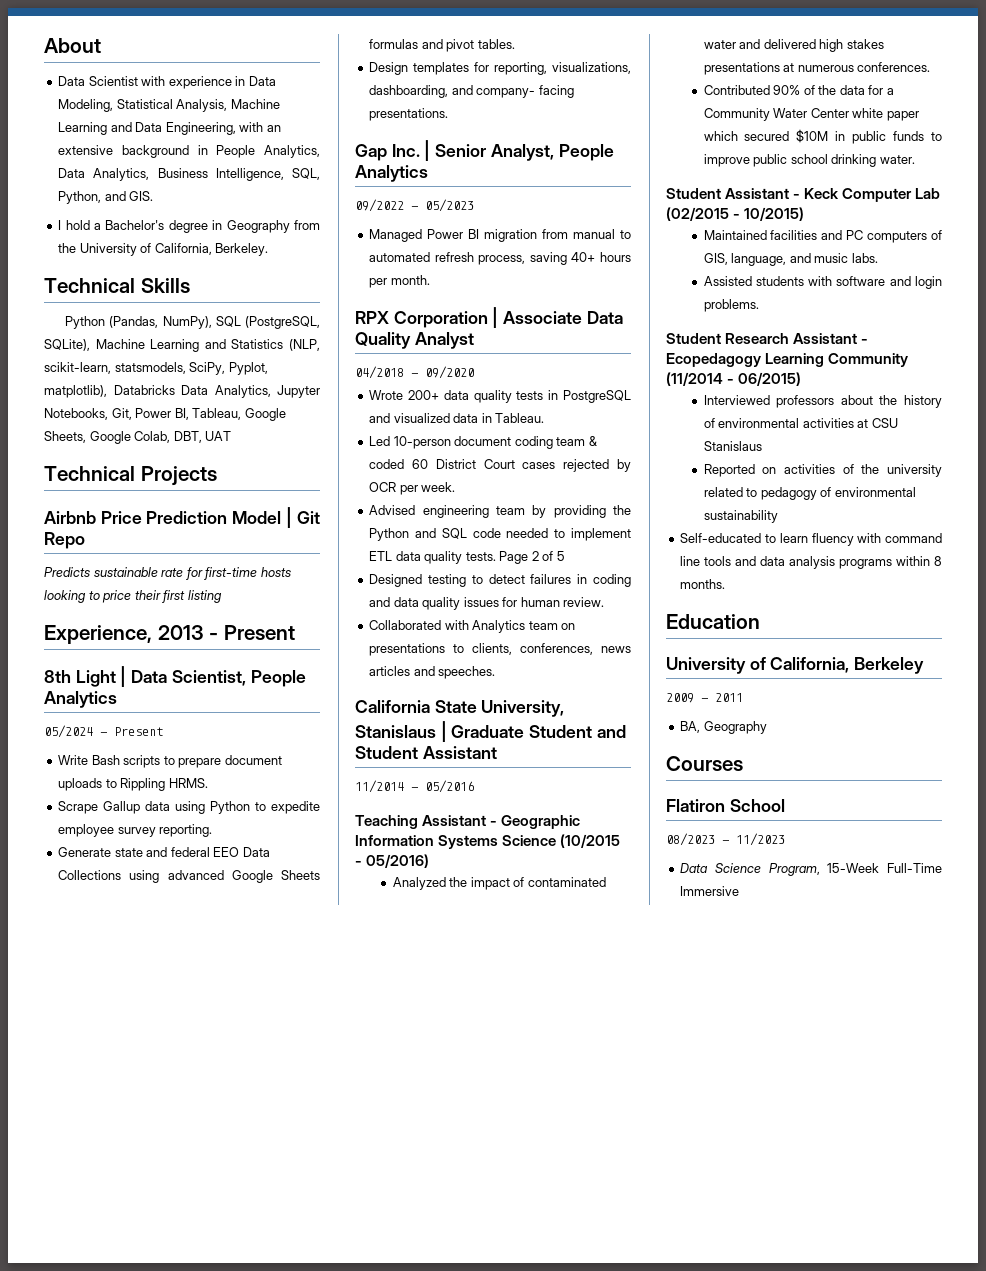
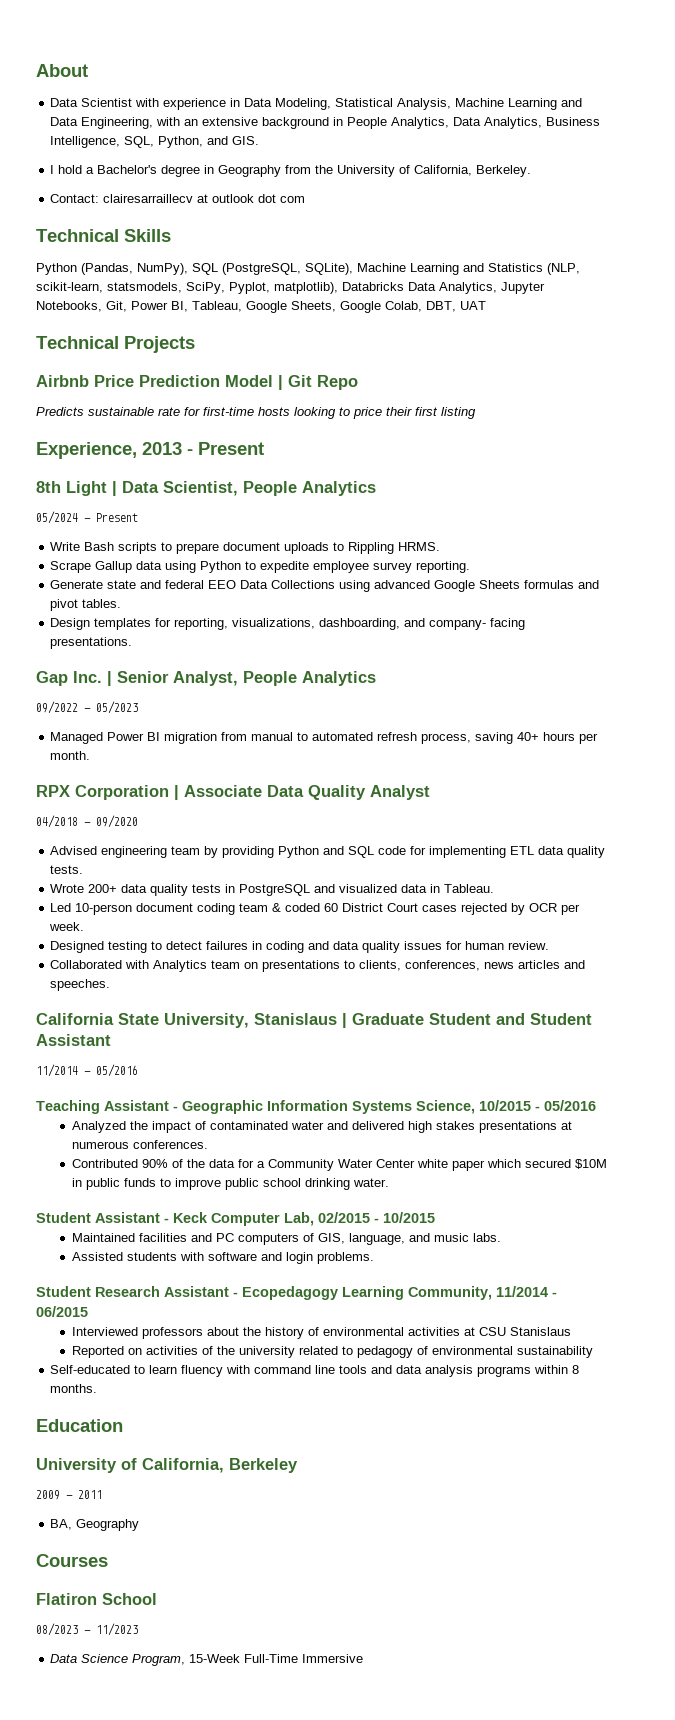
(269, 249) none -> [50,194,306,203] // Contact: clairesarraillecv at outlook dot com
(474, 372) none -> [50,846,606,858] [50,865,84,874] // Advised engineering team by providing Python and SQL code for implementing ETL data quality tests.
[369,505,631,518] [369,528,631,541] [369,551,565,564] // Advised engineering team by providing the Python and SQL code needed to implement ETL data quality tests. Page 2 of 5 -> (85, 926) none
[502,834,621,848] [355,854,430,868] Science (10/2015 - 05/2016) -> [416,1100,596,1114] Science, 10/2015 - 05/2016
[915,188,941,199] [666,207,805,221] Lab (02/2015 - 10/2015) -> [284,1212,435,1226] Lab, 02/2015 - 10/2015
[828,353,909,367] [666,372,802,386] Community (11/2014 - 06/2015) -> [408,1286,557,1300] [36,1306,88,1317] Community, 11/2014 - 06/2015

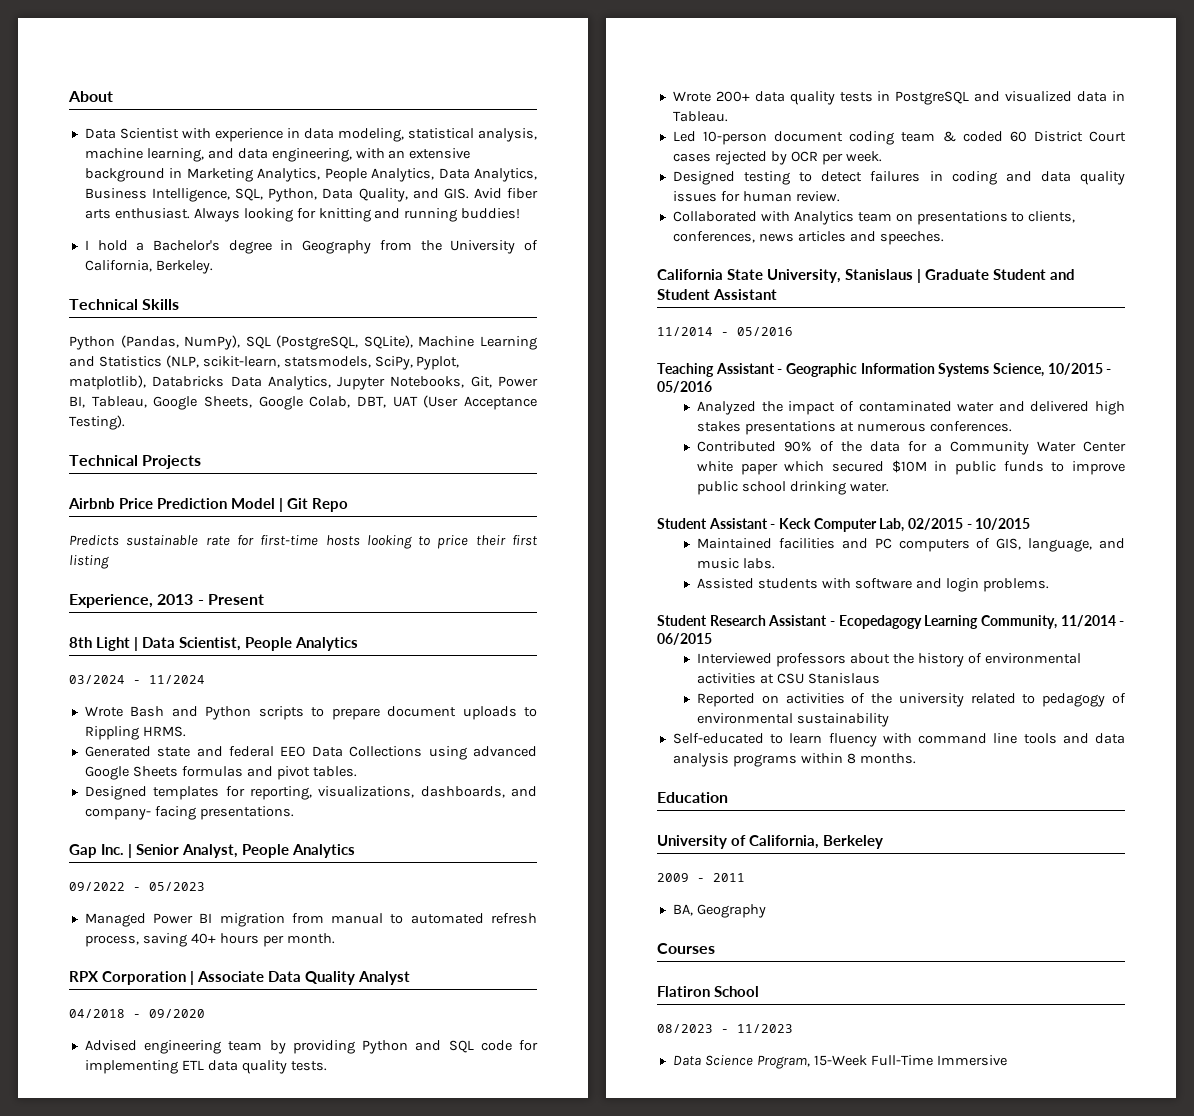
[244,98,583,110] [50,117,154,129] Data Modeling, Statistical Analysis, Machine Learning and Data Engineering, -> [303,128,538,142] [84,148,352,162] data modeling, statistical analysis, machine learning, and data engineering,
(344, 121) none -> [186,168,321,182] Marketing Analytics,
(204, 142) none -> [322,188,408,202] Data Quality,
(260, 140) none -> [473,188,538,199] [84,208,521,222] Avid fiber arts enthusiast. Always looking for knitting and running buddies!
[50,194,306,203] // Contact: clairesarraillecv at outlook dot com -> (213, 267) none
(486, 305) none -> [423,395,537,410] [69,415,125,430] (User Acceptance Testing).
[36,511,138,524] [50,542,115,551] 05/2024 - Present // Write Bash -> [69,675,205,684] [84,706,252,720] 03/2024 - 11/2024 // Wrote Bash and Python
[50,561,471,573] [50,580,104,589] Scrape Gallup data using Python to expedite employee survey reporting. // Generate -> [84,746,151,757] Generated
[50,618,91,630] Design -> [84,786,147,800] Designed
[319,618,401,630] dashboarding, -> [420,786,505,798] dashboards,

